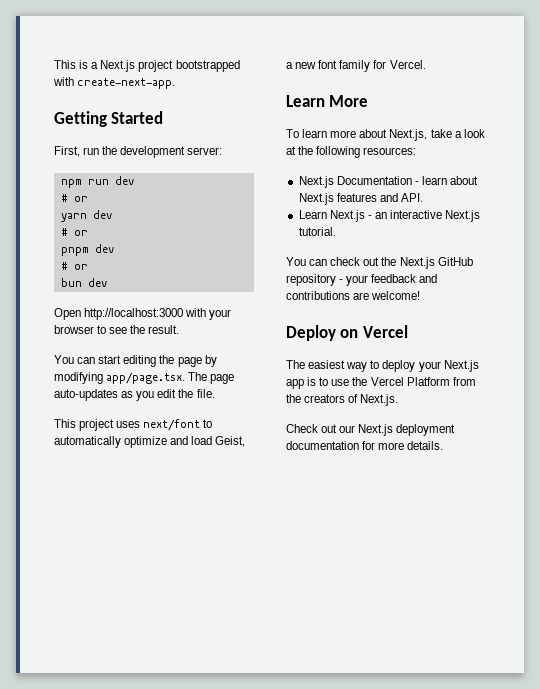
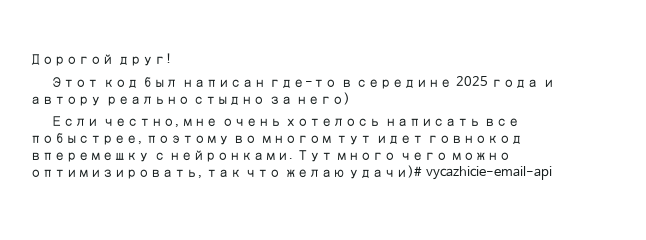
[54,60,240,72] [53,77,176,89] [54,111,164,127] [54,146,223,158] [60,176,134,188] [60,194,88,202] [60,210,112,222] [60,228,88,236] [60,244,114,256] [60,262,88,270] [60,278,107,287] [54,308,232,320] [54,325,180,334] [54,355,217,367] [54,372,235,384] [54,389,215,401] [54,419,213,431] [54,436,246,448] [286,60,426,72] [286,95,369,107] [286,129,485,141] [286,146,417,158] [298,176,479,188] [298,193,423,205] [298,210,481,222] [298,227,336,236] [286,257,473,269] [286,274,438,286] [286,291,421,300] [286,325,408,341] [286,360,479,372] [286,377,476,389] [286,394,399,406] [286,424,456,436] [286,441,444,450] This is a Next.js project bootstrapped with create-next-app. // Getting Started // First, run the development server: // npm run dev // # or // yarn dev // # or // pnpm dev // # or // bun dev // Open http://localhost:3000 with your browser to see the result. // You can start editing the page by modifying app/page.tsx. The page auto-updates as you edit the file. // This project uses next/font to automatically optimize and load Geist, a new font family for Vercel. // Learn More // To learn more about Next.js, take a look at the following resources: // Next.js Documentation - learn about Next.js features and API. // Learn Next.js - an interactive Next.js tutorial. // You can check out the Next.js GitHub repository - your feedback and contributions are welcome! // Deploy on Vercel // The easiest way to deploy your Next.js app is to use the Vercel Platform from the creators of Next.js. // Check out our Next.js deployment documentation for more details. -> [30,53,172,66] [51,76,555,89] [30,92,351,106] [51,116,521,128] [30,133,524,145] [30,150,512,162] [30,165,552,180] Дорогой друг! // Этот код был написан где-то в середине 2025 года и автору реально стыдно за него) // Если честно, мне очень хотелось написать все побыстрее, поэтому во многом тут идет говнокод вперемешку с нейронками. Тут много чего можно оптимизировать, так что желаю удачи)# vycazhicie-email-api

